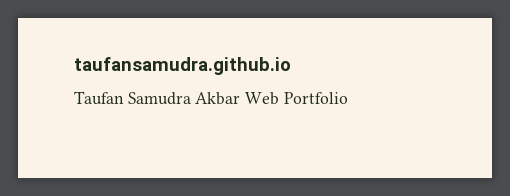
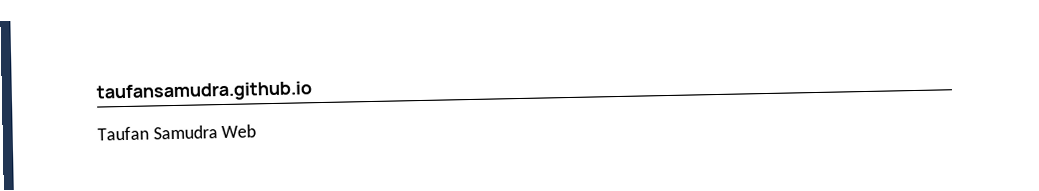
[195,92,348,105] Akbar Web Portfolio -> [221,124,257,139] Web

